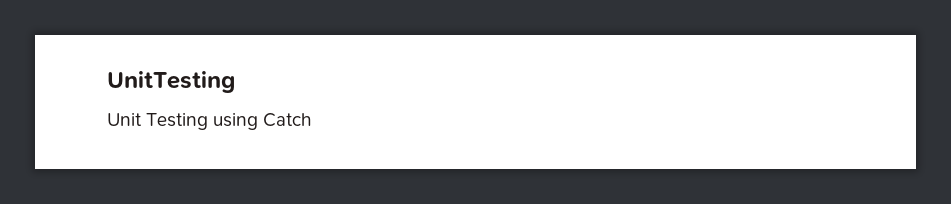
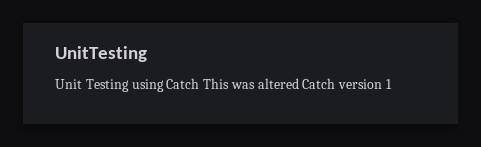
(312, 120) none -> [203,78,393,89] This was altered Catch version 1

